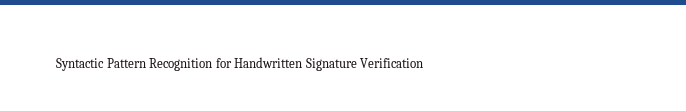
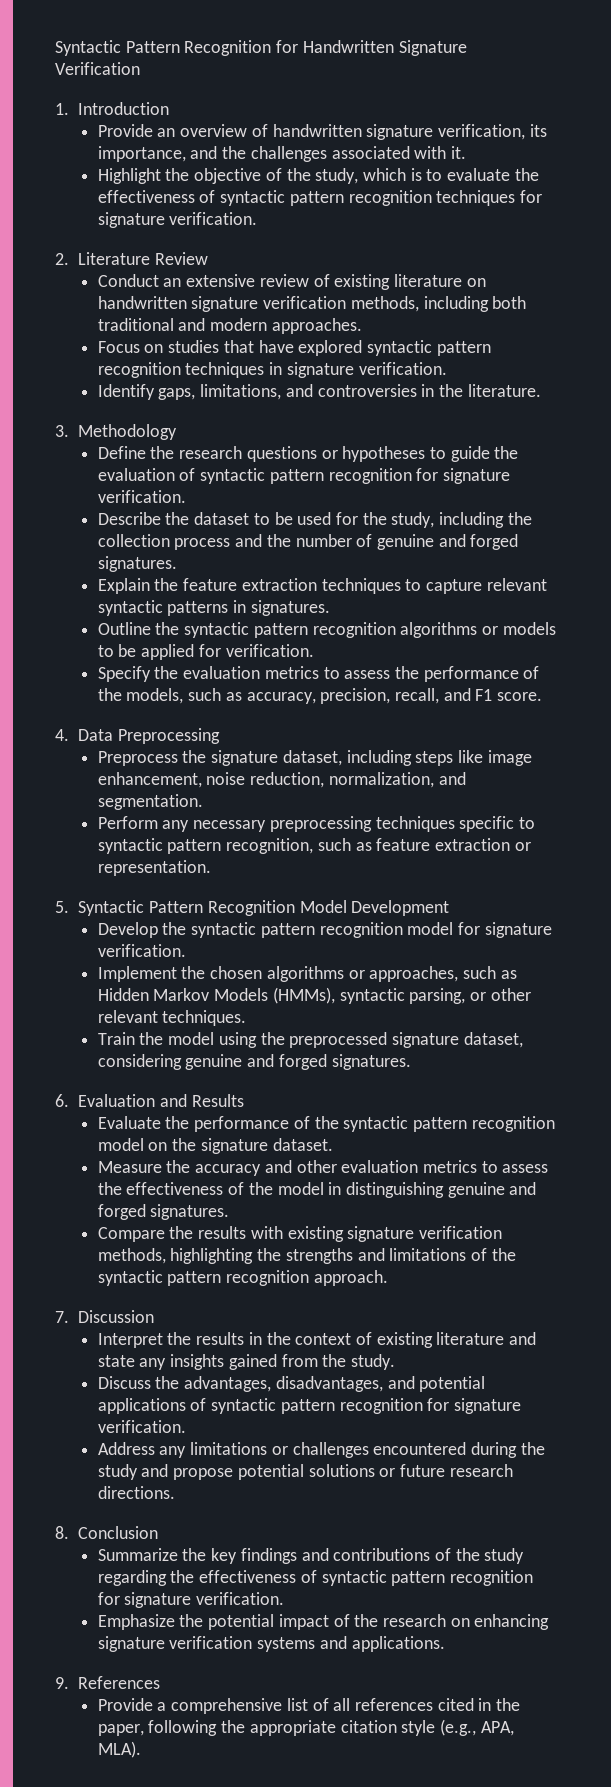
(424, 63) none -> [55,102,170,115] [97,124,547,140] [97,146,466,162] [97,168,539,184] [97,190,542,206] [97,212,258,228] [55,252,209,265] [97,274,486,290] [97,296,527,312] [97,318,362,334] [97,340,491,356] [97,362,447,378] [97,384,541,400] [55,424,178,440] [97,446,519,462] [97,468,510,484] [97,490,186,503] [97,512,532,528] [97,534,519,550] [97,556,177,572] [97,578,547,594] [97,600,330,616] [97,622,556,638] [97,644,314,660] [97,666,540,682] [97,688,543,704] [55,728,221,744] [97,750,532,766] [97,772,466,788] [97,794,203,810] [97,816,535,832] [97,838,531,854] [97,860,211,876] [55,900,450,916] [97,922,552,938] [97,944,186,957] [97,966,517,982] [97,987,531,1004] [97,1010,247,1026] [97,1032,523,1048] [97,1054,411,1070] [55,1094,244,1107] [97,1116,555,1132] [97,1138,333,1154] [97,1160,549,1176] [97,1182,537,1198] [97,1204,230,1220] [97,1226,502,1242] [97,1248,516,1264] [97,1270,388,1286] [55,1310,155,1323] [97,1332,537,1348] [97,1354,395,1370] [97,1376,486,1392] [97,1398,521,1414] [97,1420,186,1433] [97,1442,545,1458] [97,1464,513,1480] [97,1486,175,1499] [55,1526,159,1539] [97,1548,525,1564] [97,1570,533,1586] [97,1592,285,1608] [97,1614,550,1630] [97,1636,445,1652] [55,1676,161,1689] [97,1698,521,1714] [97,1719,514,1736] [97,1741,141,1758] // 1. Introduction // Provide an overview of handwritten signature verification, its importance, and the challenges associated with it. // Highlight the objective of the study, which is to evaluate the effectiveness of syntactic pattern recognition techniques for signature verification. // 2. Literature Review // Conduct an extensive review of existing literature on handwritten signature verification methods, including both traditional and modern approaches. // Focus on studies that have explored syntactic pattern recognition techniques in signature verification. // Identify gaps, limitations, and controversies in the literature. // 3. Methodology // Define the research questions or hypotheses to guide the evaluation of syntactic pattern recognition for signature verification. // Describe the dataset to be used for the study, including the collection process and the number of genuine and forged signatures. // Explain the feature extraction techniques to capture relevant syntactic patterns in signatures. // Outline the syntactic pattern recognition algorithms or models to be applied for verification. // Specify the evaluation metrics to assess the performance of the models, such as accuracy, precision, recall, and F1 score. // 4. Data Preprocessing // Preprocess the signature dataset, including steps like image enhancement, noise reduction, normalization, and segmentation. // Perform any necessary preprocessing techniques specific to syntactic pattern recognition, such as feature extraction or representation. // 5. Syntactic Pattern Recognition Model Development // Develop the syntactic pattern recognition model for signature verification. // Implement the chosen algorithms or approaches, such as Hidden Markov Models (HMMs), syntactic parsing, or other relevant techniques. // Train the model using the preprocessed signature dataset, considering genuine and forged signatures. // 6. Evaluation and Results // Evaluate the performance of the syntactic pattern recognition model on the signature dataset. // Measure the accuracy and other evaluation metrics to assess the effectiveness of the model in distinguishing genuine and forged signatures. // Compare the results with existing signature verification methods, highlighting the strengths and limitations of the syntactic pattern recognition approach. // 7. Discussion // Interpret the results in the context of existing literature and state any insights gained from the study. // Discuss the advantages, disadvantages, and potential applications of syntactic pattern recognition for signature verification. // Address any limitations or challenges encountered during the study and propose potential solutions or future research directions. // 8. Conclusion // Summarize the key findings and contributions of the study regarding the effectiveness of syntactic pattern recognition for signature verification. // Emphasize the potential impact of the research on enhancing signature verification systems and applications. // 9. References // Provide a comprehensive list of all references cited in the paper, following the appropriate citation style (e.g., APA, MLA).

